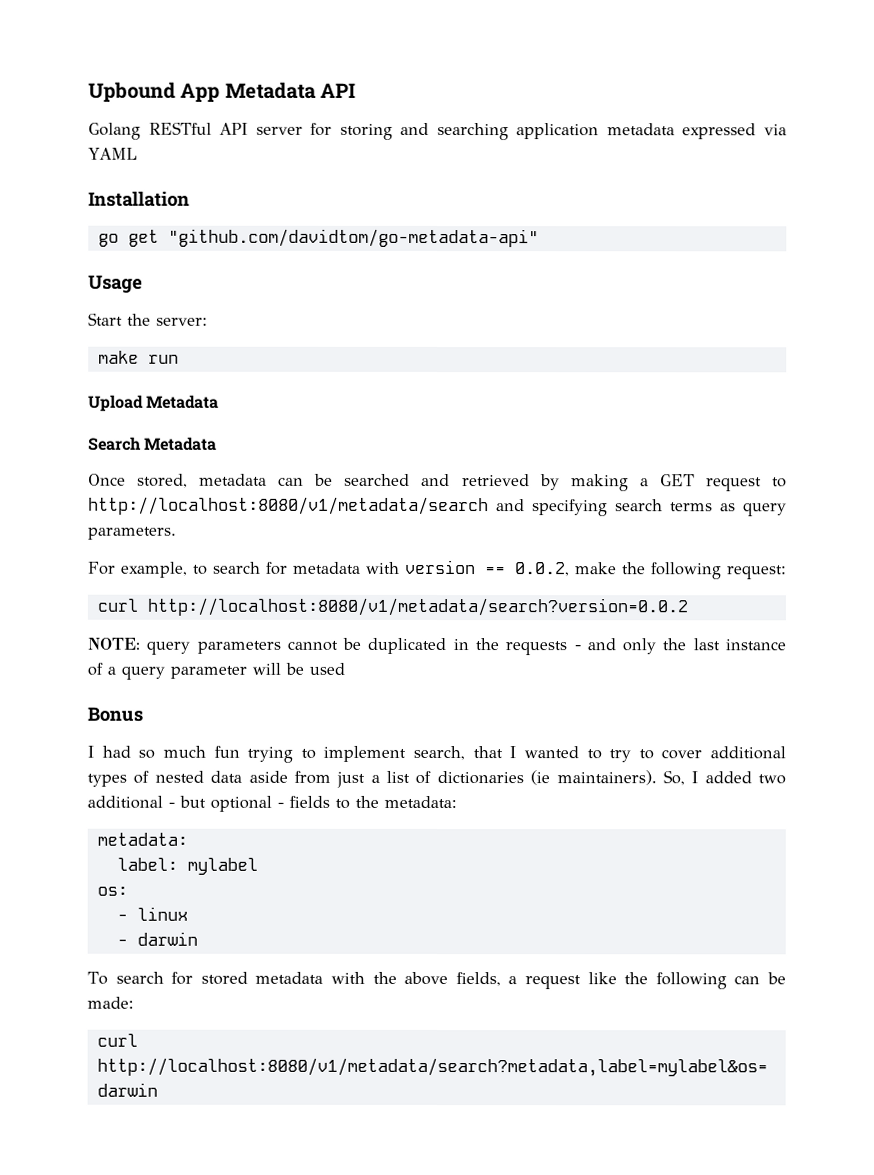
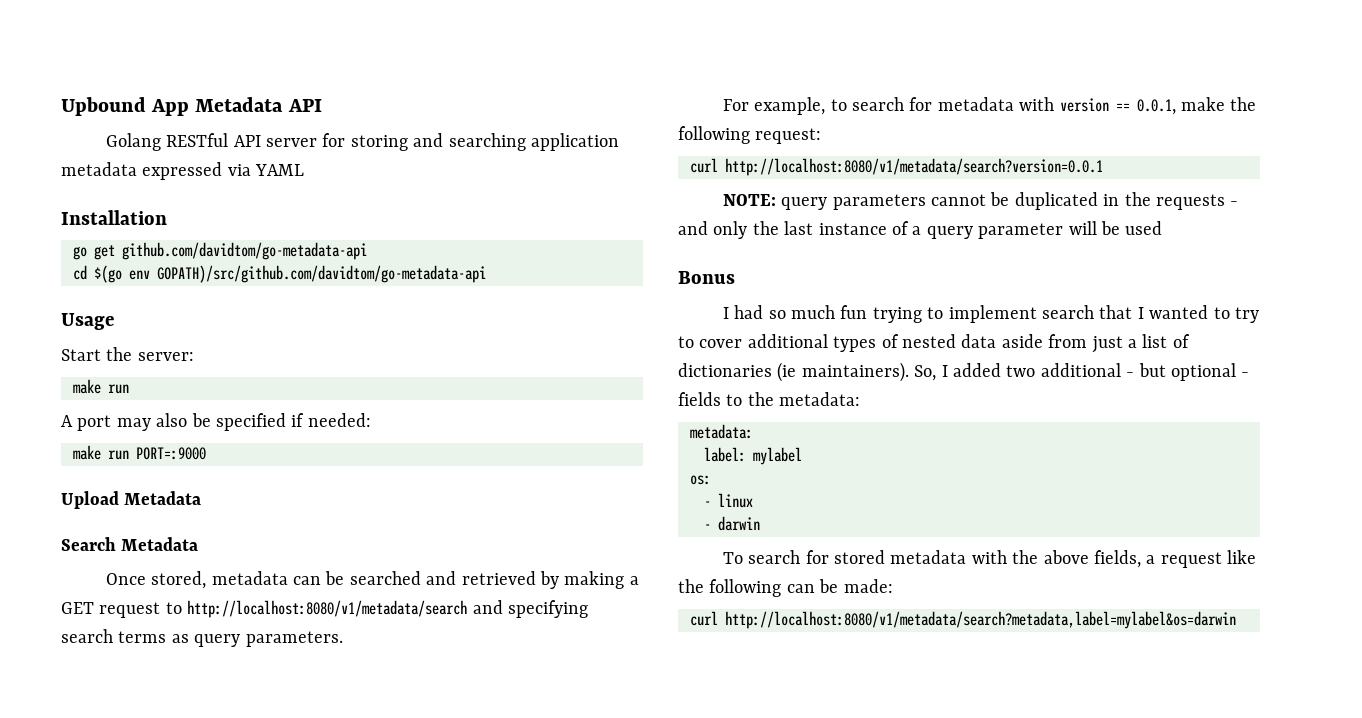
[167,228,539,248] "github.com/davidtom/go-metadata-api" -> [122,242,367,260] [73,265,486,283] github.com/davidtom/go-metadata-api // cd $(go env GOPATH)/src/github.com/davidtom/go-metadata-api
(179, 359) none -> [61,413,371,431] [73,445,206,460] // A port may also be specified if needed: // make run PORT=:9000
[515,562,570,577] 0.0.2, -> [1136,99,1176,115] 0.0.1,
[146,597,688,617] http://localhost:8080/v1/metadata/search?version=0.0.2 -> [725,158,1103,176] http://localhost:8080/v1/metadata/search?version=0.0.1
[413,745,465,761] search, -> [1042,305,1095,319] search

